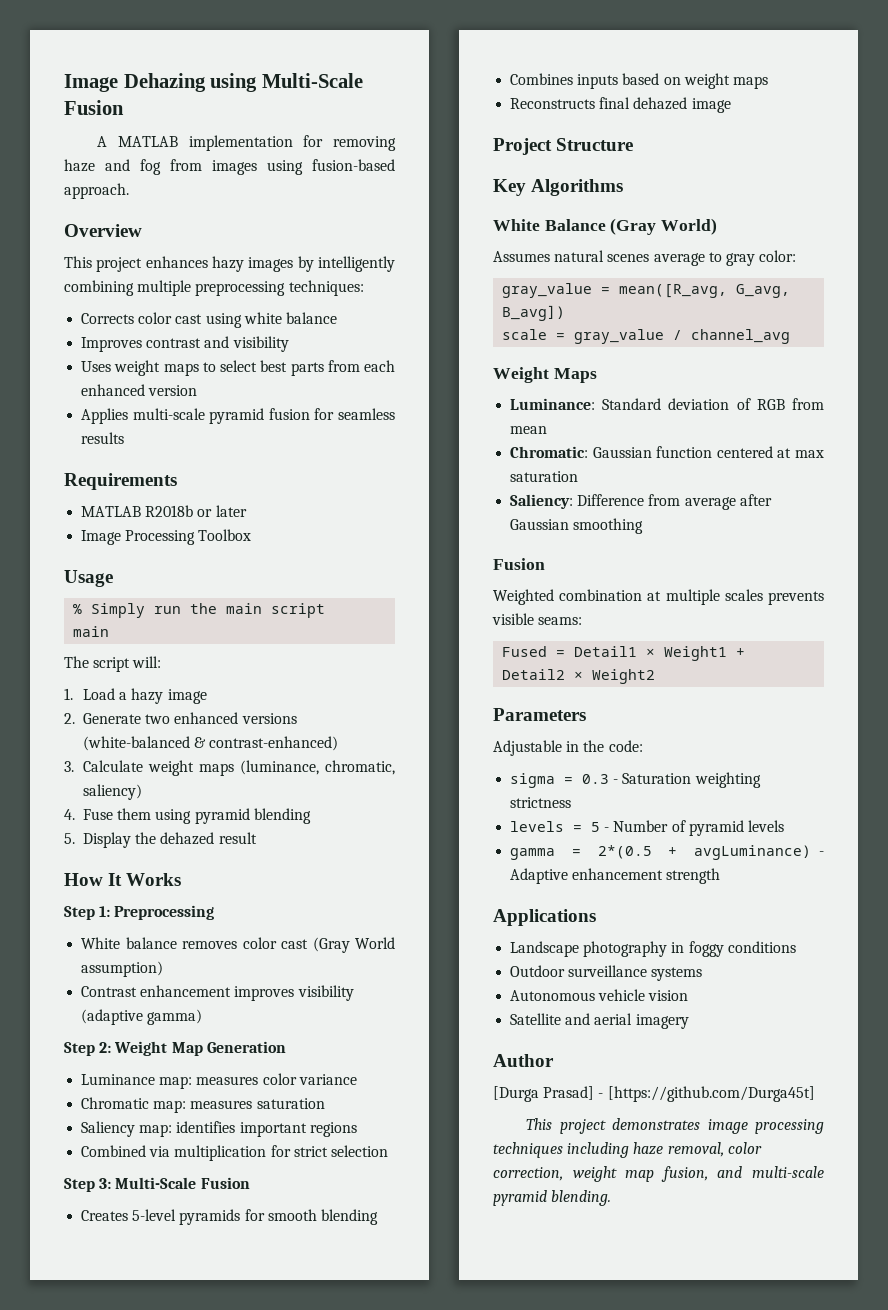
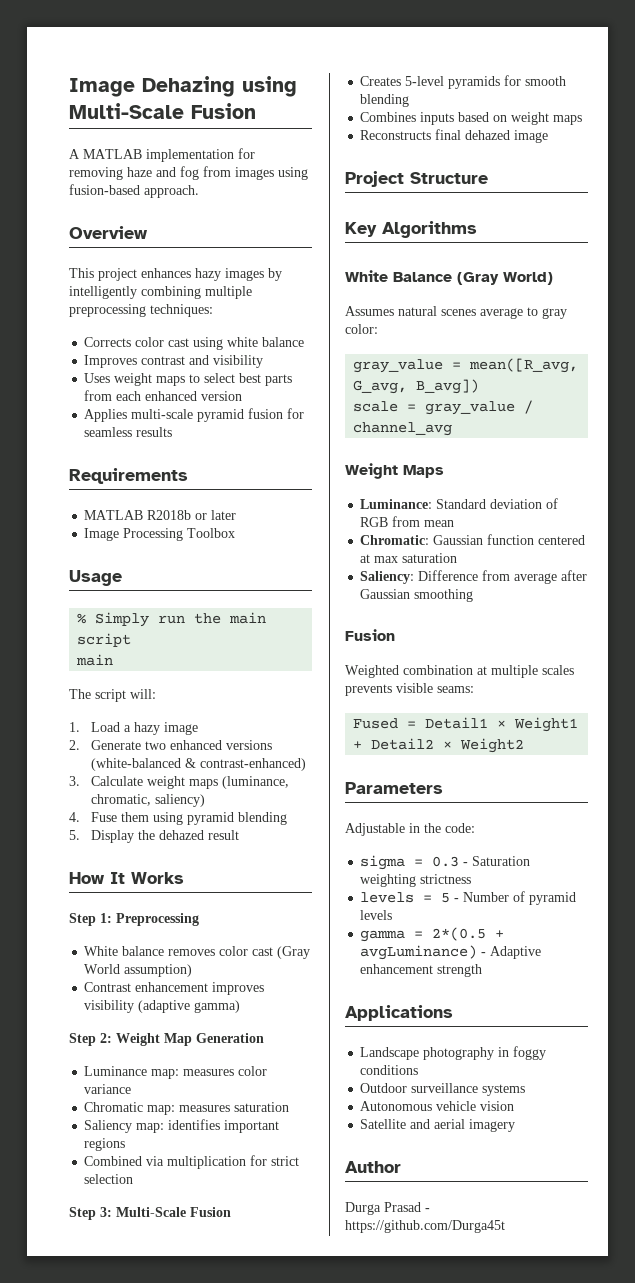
[493,1086,815,1102] [526,1118,824,1134] [493,1142,762,1158] [493,1166,824,1182] [493,1190,612,1206] [Durga Prasad] - [https://github.com/Durga45t] // This project demonstrates image processing techniques including haze removal, color correction, weight map fusion, and multi-scale pyramid blending. -> [345,1202,430,1215] [345,1220,505,1233] Durga Prasad - https://github.com/Durga45t

